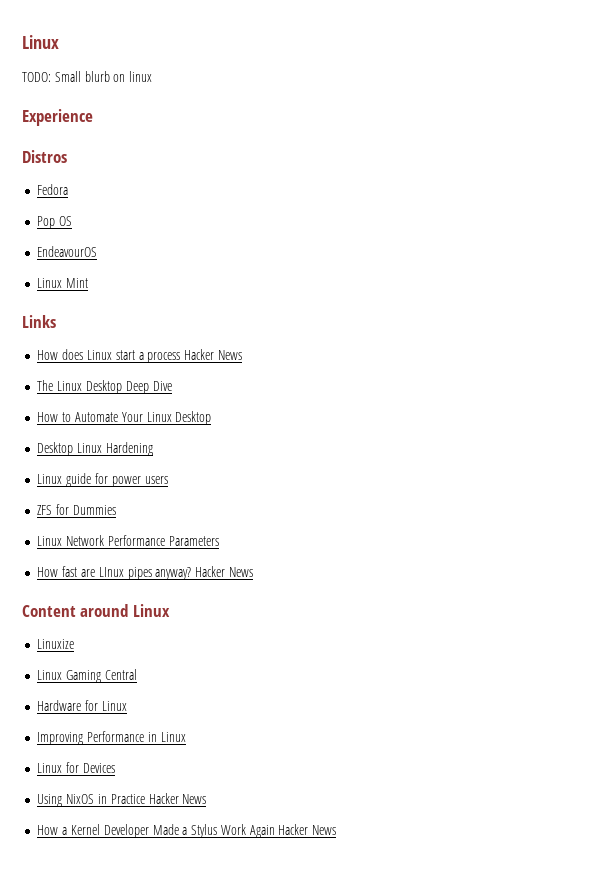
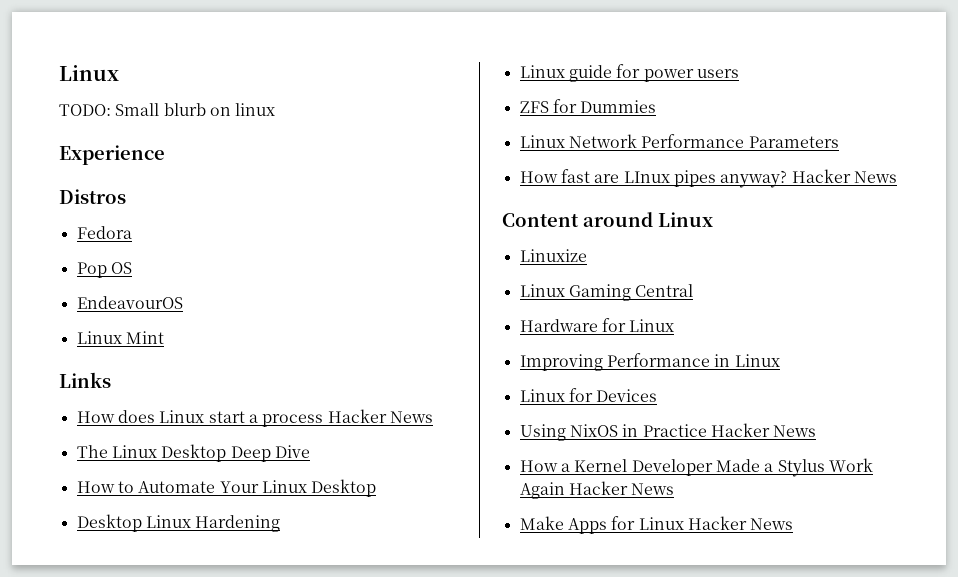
(337, 830) none -> [519,516,794,534] // Make Apps for Linux Hacker News

